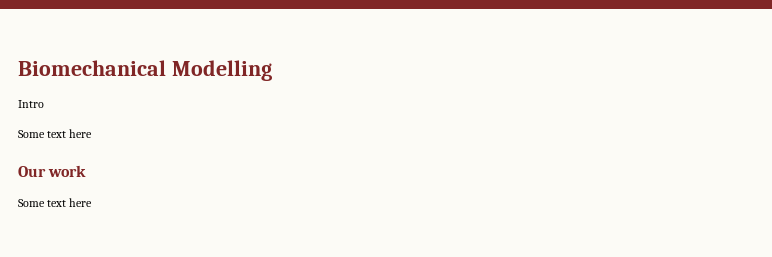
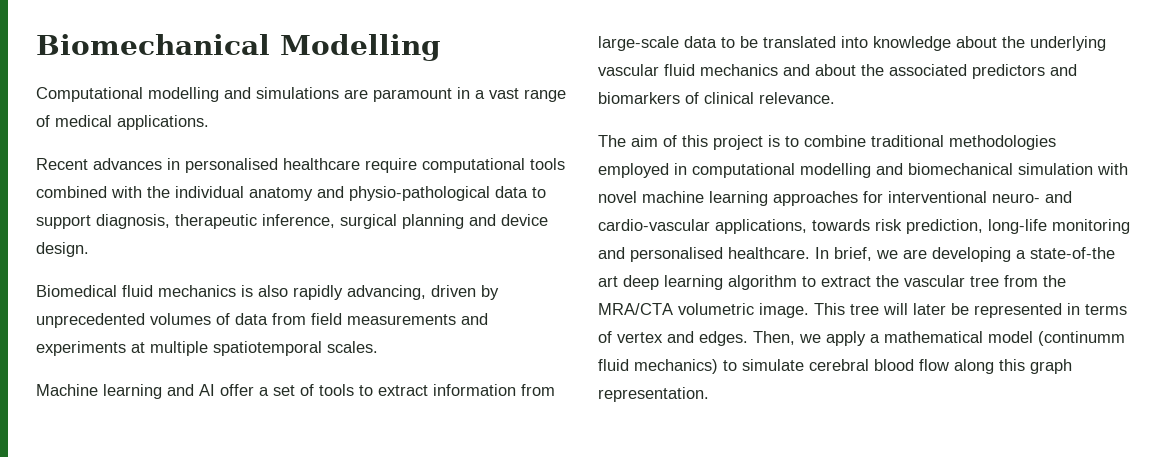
[18,100,44,108] [18,129,93,138] [18,165,87,177] [18,198,93,207] Intro // Some text here // Our work // Some text here -> [36,87,566,102] [36,115,209,130] [36,158,565,173] [36,186,546,201] [36,214,548,229] [36,242,89,257] [36,285,499,300] [36,313,488,328] [36,341,378,356] [36,384,555,399] [598,36,1106,51] [598,64,1077,79] [598,92,835,104] [598,135,1056,150] [598,163,1128,178] [598,191,1072,206] [598,219,1130,234] [598,247,1115,262] [598,275,1066,290] [598,303,1127,318] [598,331,1125,346] [598,359,1072,374] [598,387,709,402] Computational modelling and simulations are paramount in a vast range of medical applications. // Recent advances in personalised healthcare require computational tools combined with the individual anatomy and physio-pathological data to support diagnosis, therapeutic inference, surgical planning and device design. // Biomedical fluid mechanics is also rapidly advancing, driven by unprecedented volumes of data from field measurements and experiments at multiple spatiotemporal scales. // Machine learning and AI offer a set of tools to extract information from large-scale data to be translated into knowledge about the underlying vascular fluid mechanics and about the associated predictors and biomarkers of clinical relevance. // The aim of this project is to combine traditional methodologies employed in computational modelling and biomechanical simulation with novel machine learning approaches for interventional neuro- and cardio-vascular applications, towards risk prediction, long-life monitoring and personalised healthcare. In brief, we are developing a state-of-the art deep learning algorithm to extract the vascular tree from the MRA/CTA volumetric image. This tree will later be represented in terms of vertex and edges. Then, we apply a mathematical model (continumm fluid mechanics) to simulate cerebral blood flow along this graph representation.

